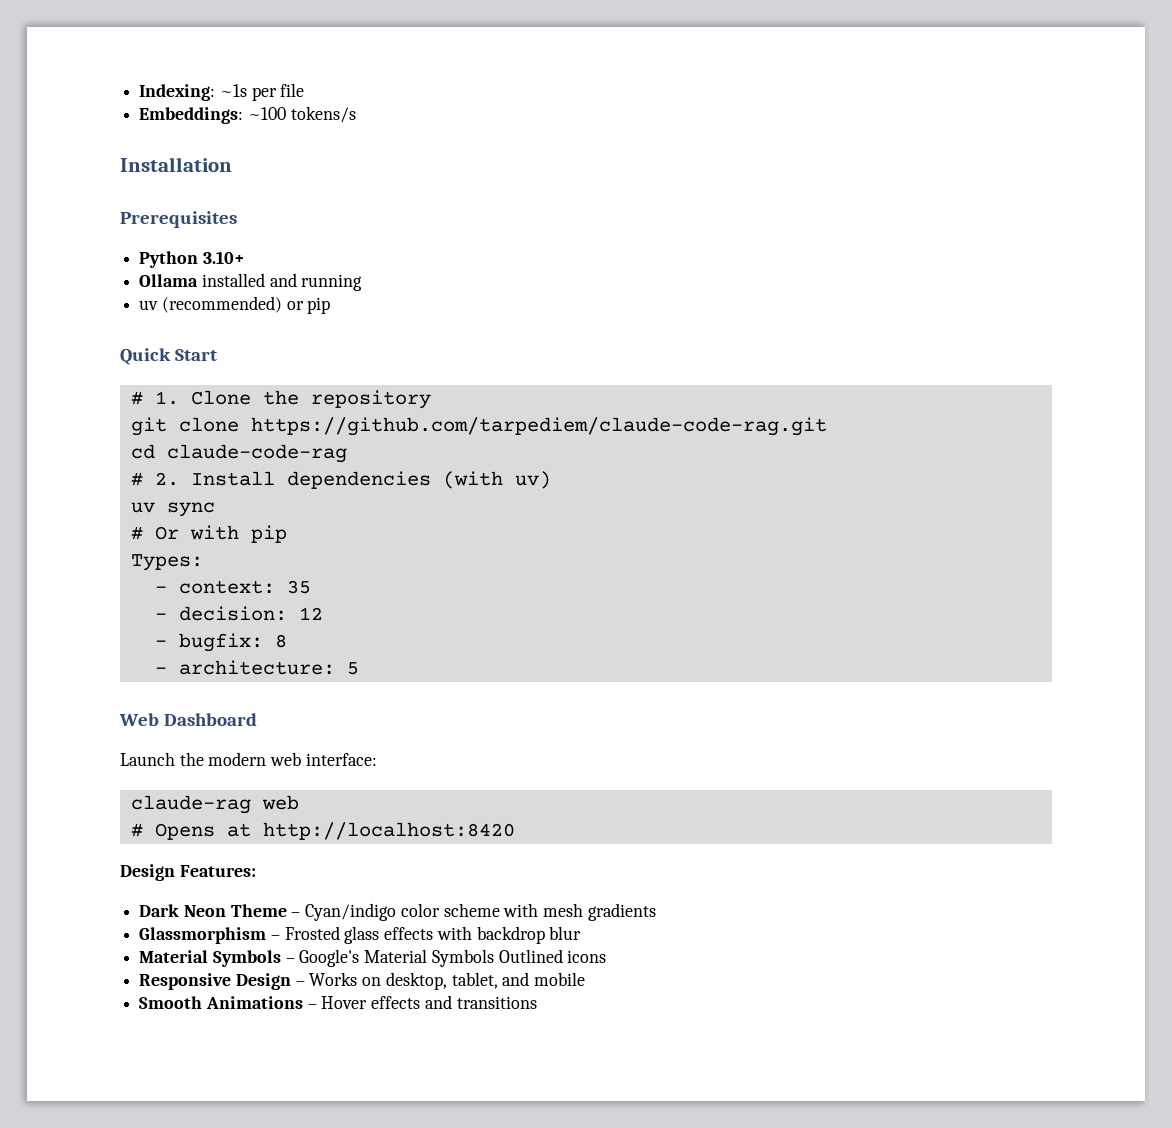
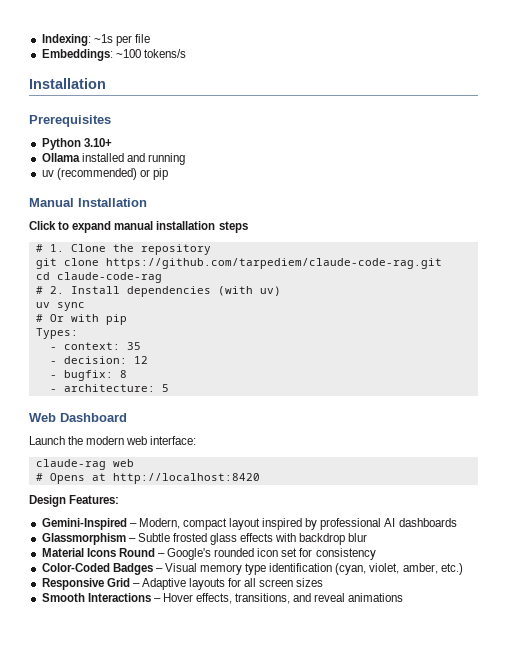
[120,348,218,365] Quick Start -> [29,198,147,207] [29,221,248,233] Manual Installation // Click to expand manual installation steps
[139,903,656,921] Dark Neon Theme – Cyan/indigo color scheme with mesh gradients -> [41,518,457,530] Gemini-Inspired – Modern, compact layout inspired by professional AI dashboards
[284,926,340,940] Frosted -> [137,533,207,542] Subtle frosted
[212,949,607,967] [139,972,586,990] Symbols – Google's Material Symbols Outlined icons // Responsive Design – Works on desktop, tablet, and mobile -> [86,548,376,560] [41,563,463,575] [41,578,324,590] Icons Round – Google's rounded icon set for consistency // Color-Coded Badges – Visual memory type identification (cyan, violet, amber, etc.) // Responsive Grid – Adaptive layouts for all screen sizes
[205,996,303,1009] Animations -> [87,593,151,602] Interactions
[371,995,537,1009] effects and transitions -> [196,593,404,604] effects, transitions, and reveal animations

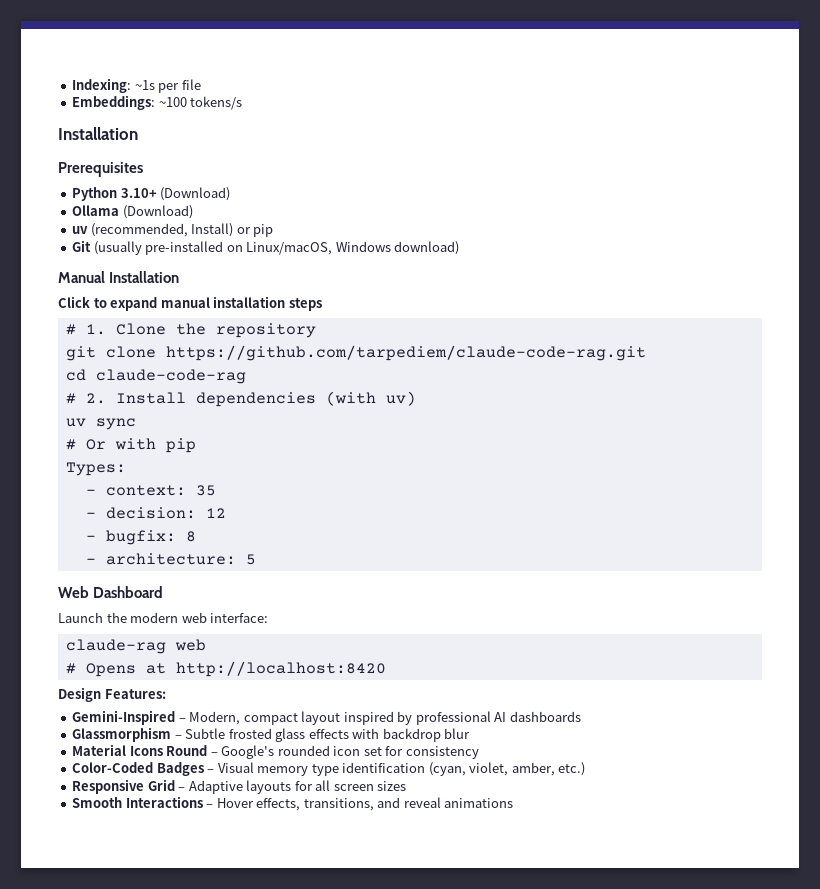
(112, 142) none -> [160,187,231,201] (Download)
[81,153,185,165] [41,168,137,180] installed and running // uv (recommended) -> [122,205,193,219] [72,223,234,237] (Download) // uv (recommended, Install)
(168, 174) none -> [72,240,460,255] // Git (usually pre-installed on Linux/macOS, Windows download)

